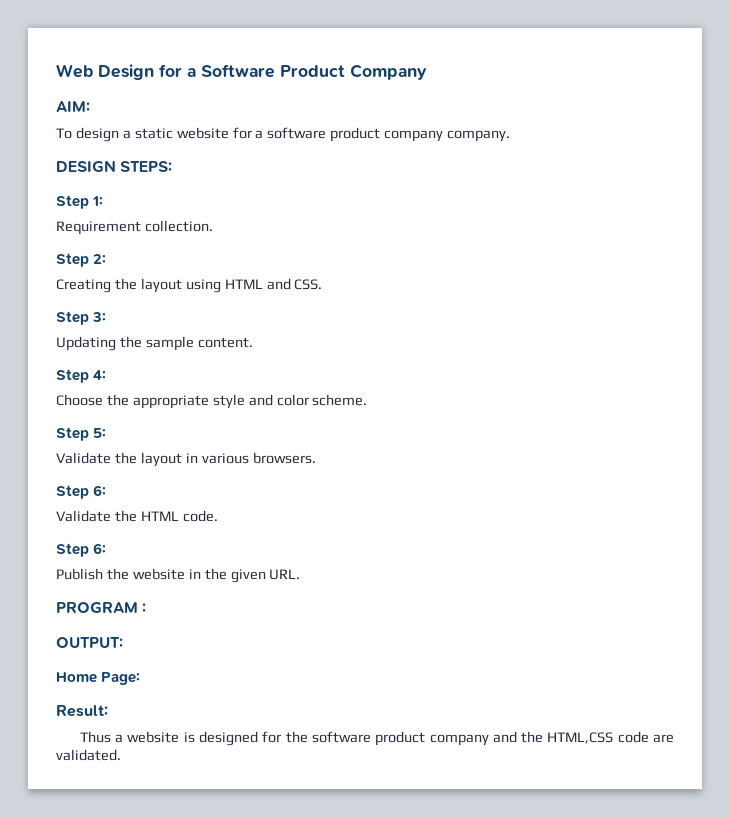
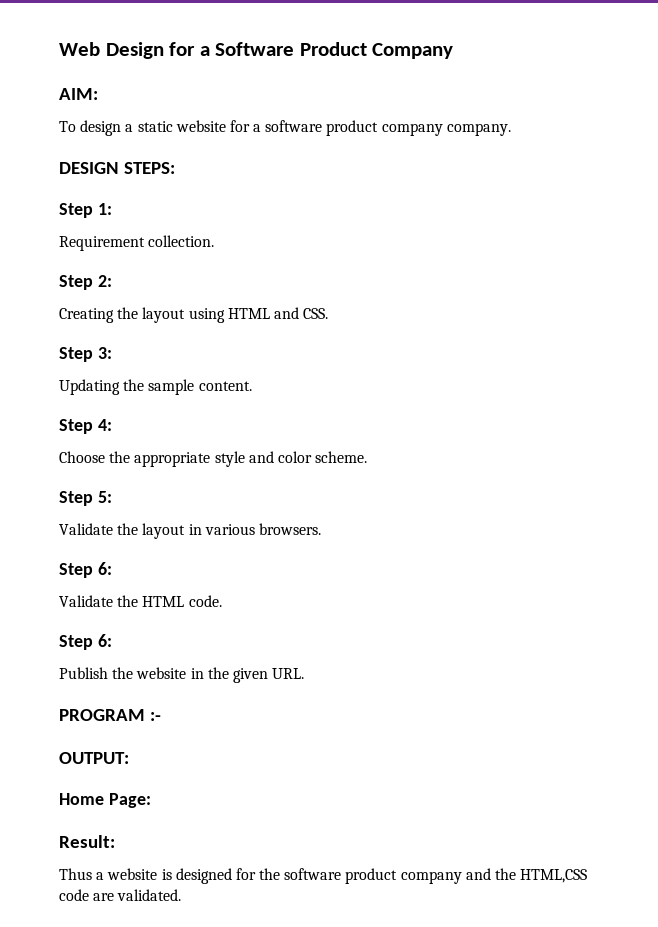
[142,603,147,613] : -> [150,712,162,721] :-

